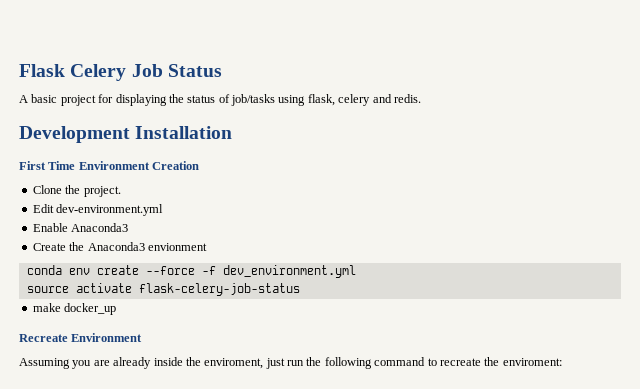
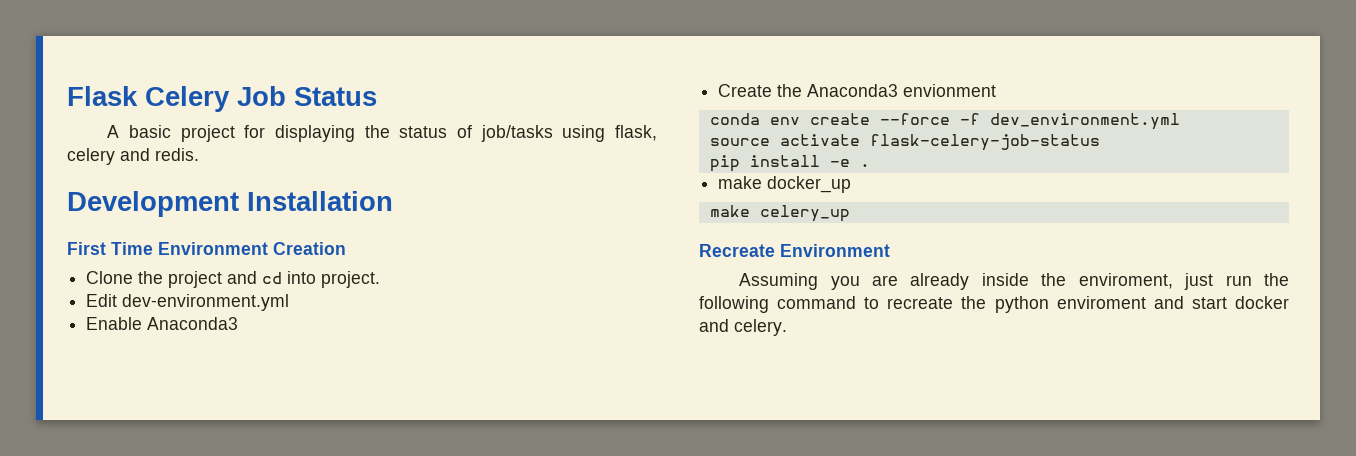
(81, 189) none -> [168,271,317,288] project and cd into
(300, 289) none -> [709,155,870,172] // pip install -e .
(117, 309) none -> [709,205,850,222] // make celery_up
[502,358,562,366] enviroment: -> [994,296,1289,313] [699,319,787,336] python enviroment and start docker and celery.

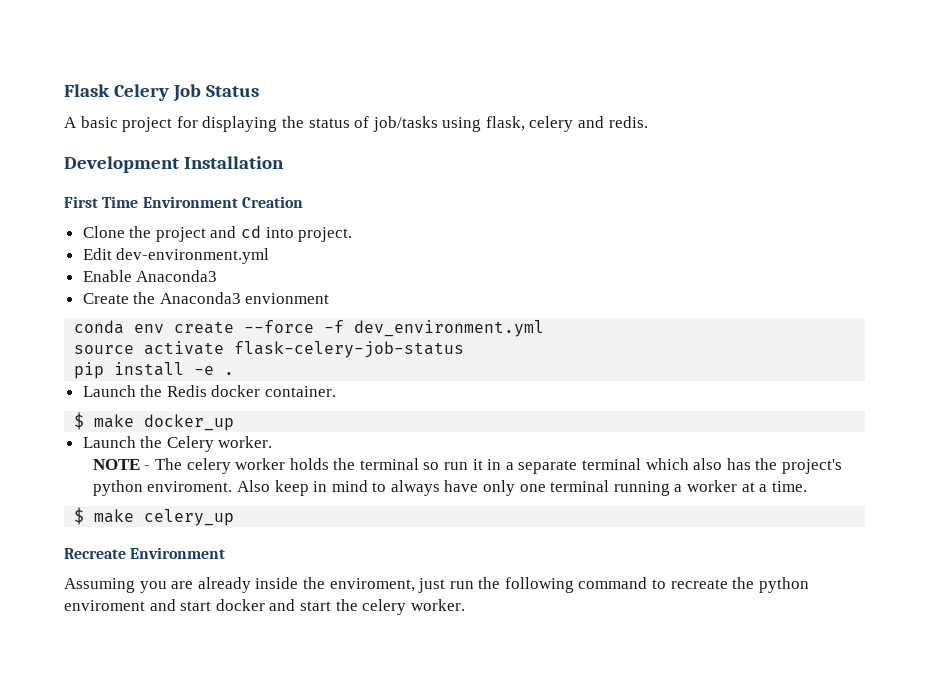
[718,176,852,193] make docker_up // -> [82,385,337,397] [74,412,235,431] [82,436,273,452] [92,458,842,474] [92,480,807,496] [74,507,85,525] Launch the Redis docker container. // $ make docker_up // Launch the Celery worker. // NOTE - The celery worker holds the terminal so run it in a separate terminal which also has the project's python enviroment. Also keep in mind to always have only one terminal running a worker at a time. // $
[734,319,787,336] celery. -> [299,599,465,615] start the celery worker.

